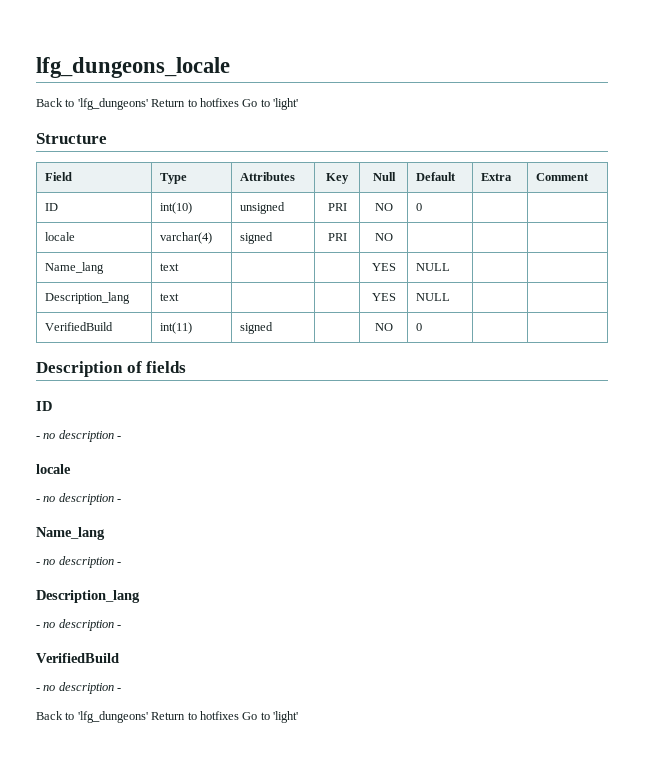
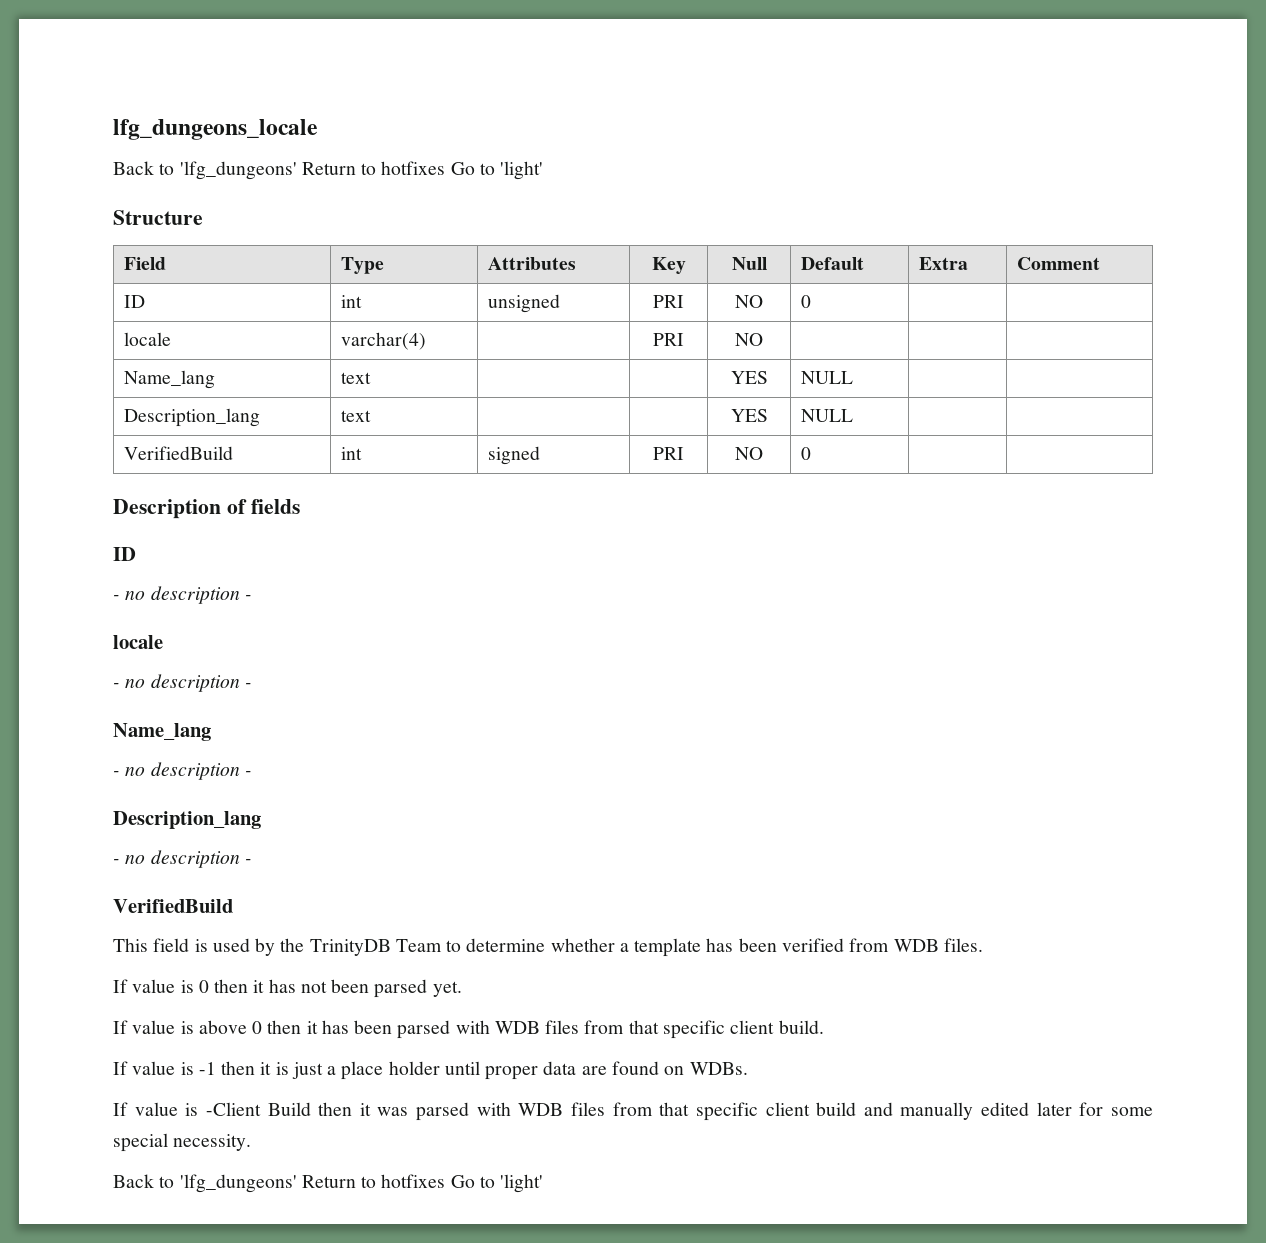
[159,202,192,214] int(10) -> [341,295,363,308] int
[239,232,273,244] signed -> (427, 341) none
[159,322,192,334] [239,322,273,334] int(11) | signed | -> [341,447,363,460] [488,446,541,465] [653,447,684,460] int | signed | PRI
[36,682,122,694] - no description - -> [113,938,983,957] [113,979,462,998] [113,1020,824,1039] [113,1061,748,1080] [113,1102,1153,1121] [113,1133,252,1152] This field is used by the TrinityDB Team to determine whether a template has been verified from WDB files. // If value is 0 then it has not been parsed yet. // If value is above 0 then it has been parsed with WDB files from that specific client build. // If value is -1 then it is just a place holder until proper data are found on WDBs. // If value is -Client Build then it was parsed with WDB files from that specific client build and manually edited later for some special necessity.

